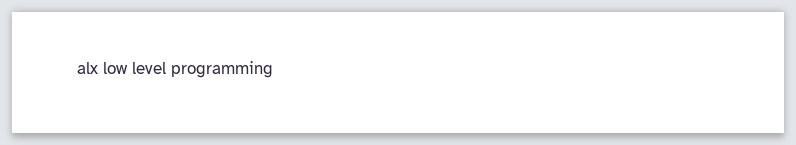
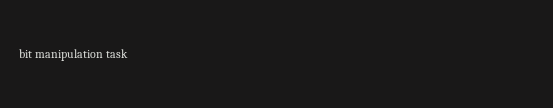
[77,61,273,78] alx low level programming -> [19,49,129,61] bit manipulation task

